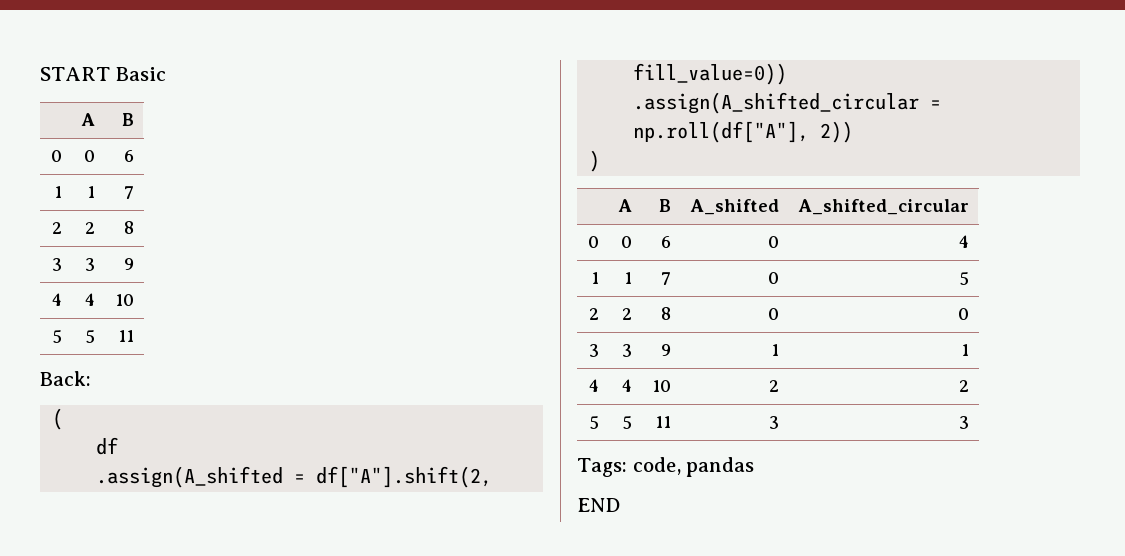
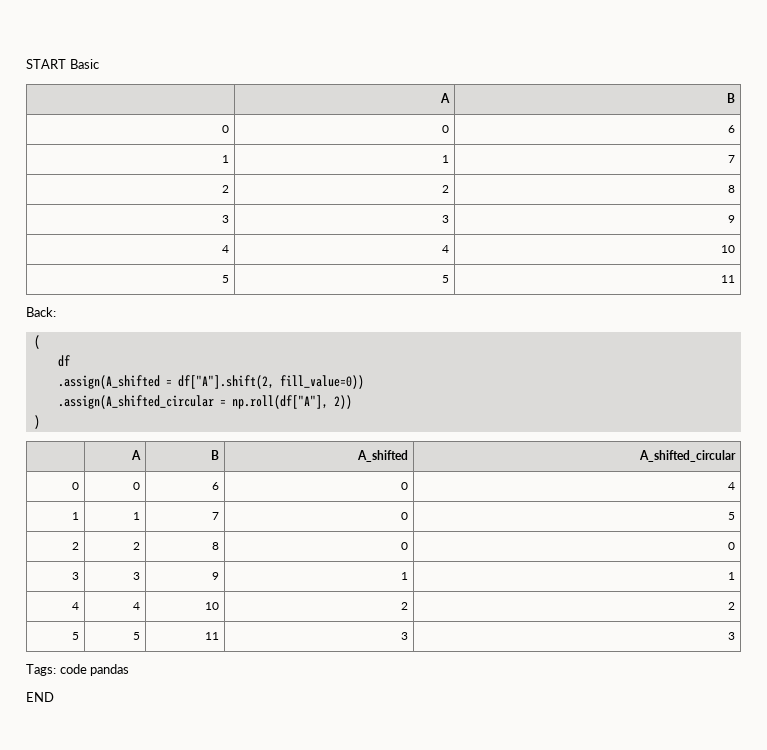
[632,457,681,475] code, -> [59,664,87,674] code

